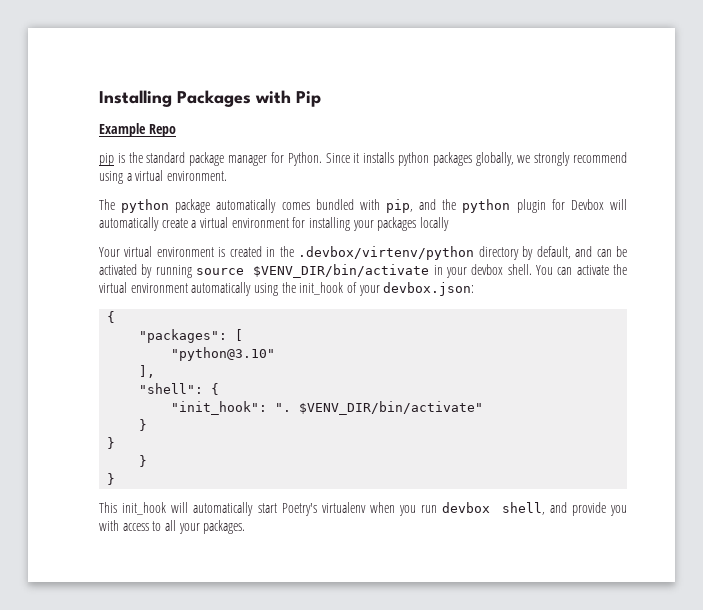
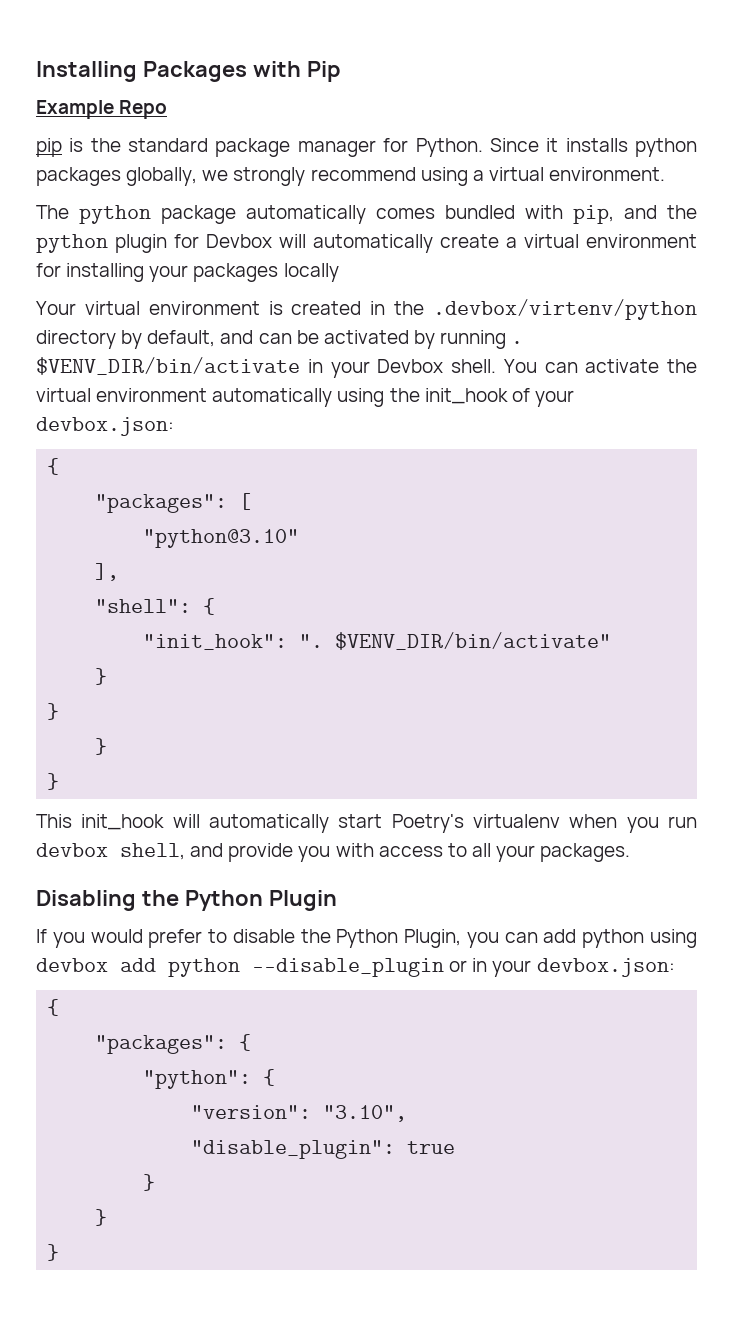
[195,268,244,275] source -> [511,341,524,344] .
[471,264,504,275] devbox -> [377,359,444,373] Devbox
(246, 527) none -> [36,890,337,911] [36,929,697,948] [36,958,675,977] [47,999,60,1016] [95,1034,252,1054] [143,1069,276,1089] [191,1105,408,1122] [191,1140,456,1159] [143,1174,156,1191] [95,1209,108,1226] [47,1244,60,1261] // Disabling the Python Plugin // If you would prefer to disable the Python Plugin, you can add python using devbox add python --disable_plugin or in your devbox.json: // { // "packages": { // "python": { // "version": "3.10", // "disable_plugin": true // } // } // }

